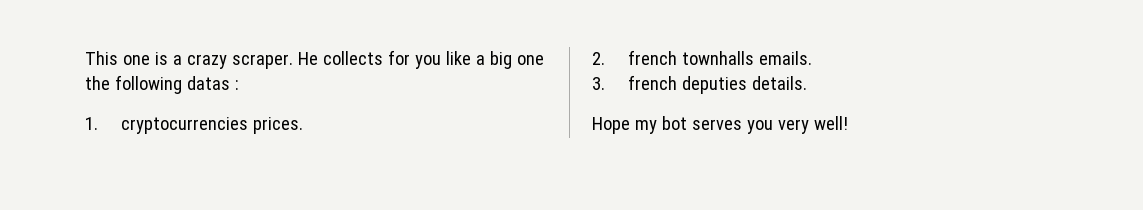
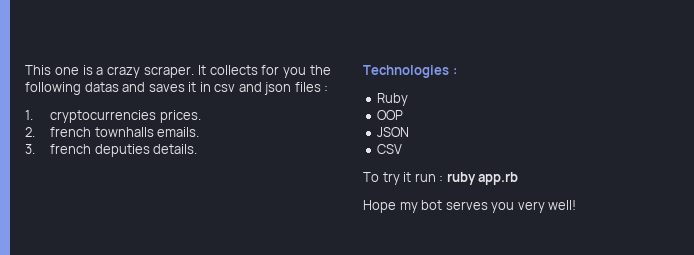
[297,52,318,65] He -> [197,65,206,75] It
[445,51,544,69] [85,75,230,94] like a big one the following datas -> [310,65,332,75] [25,82,321,95] the following datas and saves it in csv and json files
(807, 83) none -> [363,65,457,78] [377,93,409,106] [377,110,404,120] [377,127,410,137] [377,144,403,154] [363,172,519,185] // Technologies : // Ruby // OOP // JSON // CSV // To try it run : ruby app.rb

